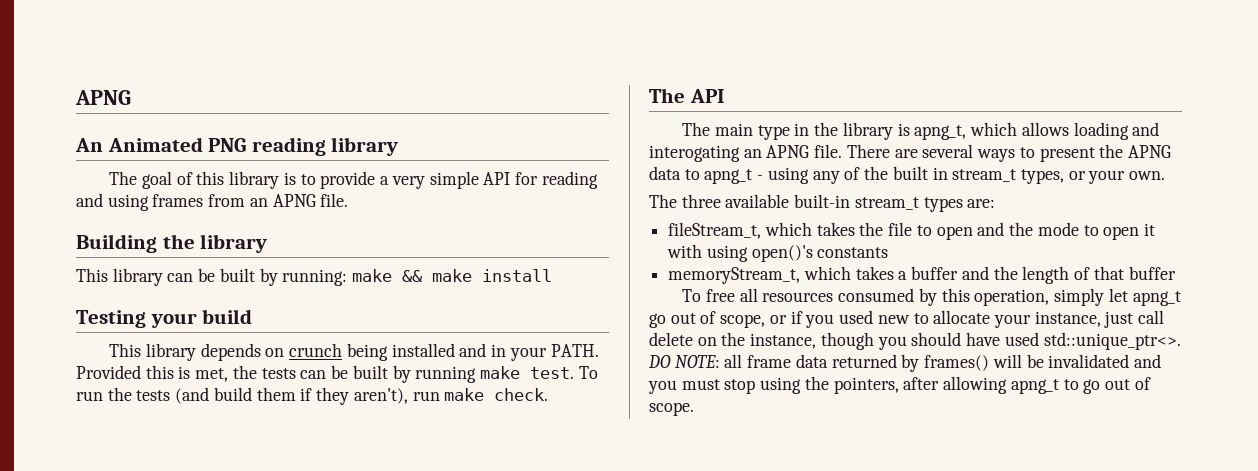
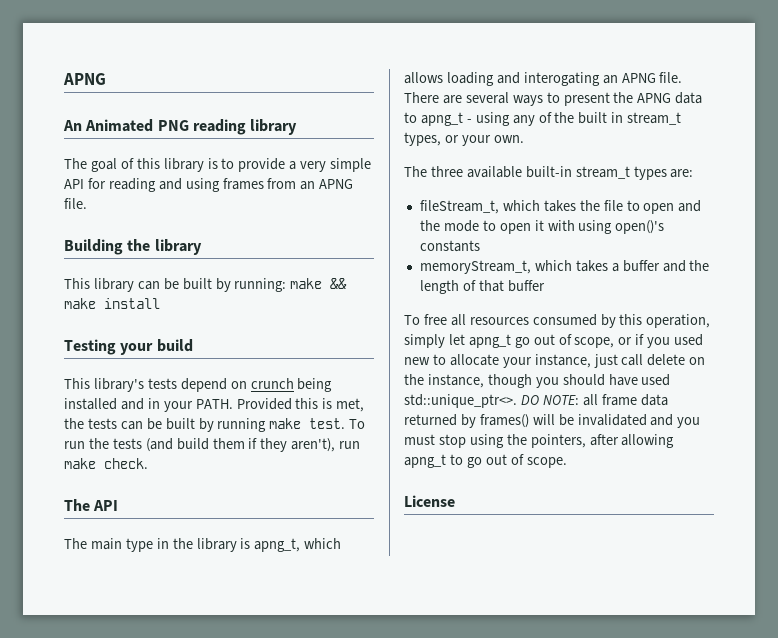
[146,343,261,361] library depends -> [93,378,227,392] library's tests depend
(694, 409) none -> [404,495,455,507] // License

